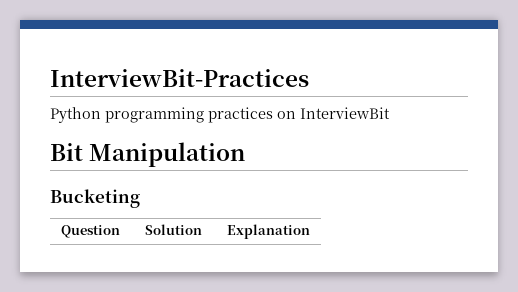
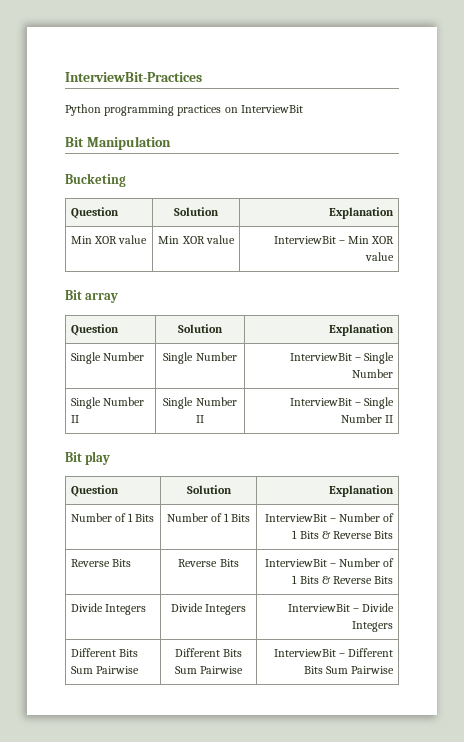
(310, 231) none -> [70,235,148,244] [158,235,235,244] [273,236,395,244] [365,252,395,261] [65,290,119,303] [70,324,119,336] [178,324,223,333] [329,324,395,336] [70,352,144,364] [163,352,237,364] [289,352,395,364] [352,369,394,378] [70,397,144,409] [70,415,79,423] [163,397,237,409] [196,415,204,423] [289,397,395,409] [341,414,394,423] [65,451,111,465] [70,485,119,497] [186,485,232,494] [329,485,395,497] [70,513,155,522] [166,513,251,522] [264,513,395,522] [292,530,394,539] [70,559,131,567] [178,559,239,567] [264,558,395,567] [292,575,394,584] [70,603,146,615] [170,603,247,615] [287,603,395,612] [352,621,394,632] [70,648,138,657] [70,666,139,674] [174,648,243,657] [174,666,244,674] [273,648,394,657] [303,666,395,674] // Min XOR value | Min XOR value | InterviewBit – Min XOR value // Bit array // Question | Solution | Explanation // Single Number | Single Number | InterviewBit – Single Number // Single Number II | Single Number II | InterviewBit – Single Number II // Bit play // Question | Solution | Explanation // Number of 1 Bits | Number of 1 Bits | InterviewBit – Number of 1 Bits & Reverse Bits // Reverse Bits | Reverse Bits | InterviewBit – Number of 1 Bits & Reverse Bits // Divide Integers | Divide Integers | InterviewBit – Divide Integers // Different Bits Sum Pairwise | Different Bits Sum Pairwise | InterviewBit – Different Bits Sum Pairwise

